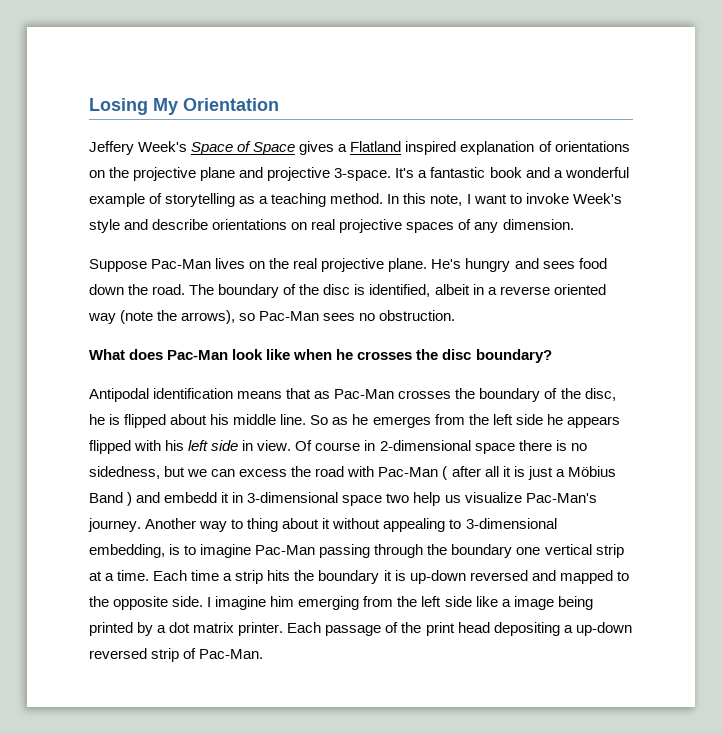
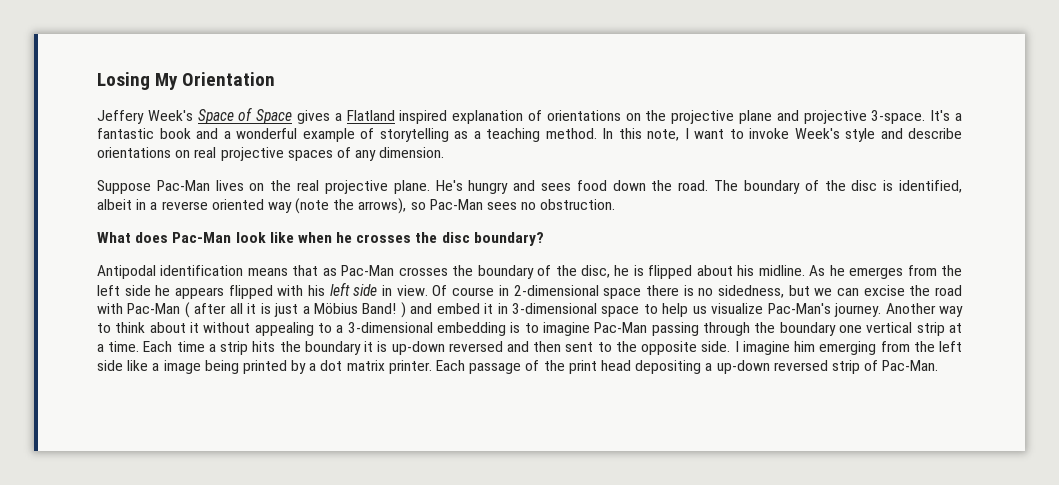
[233,414,349,425] middle line. So as -> [758,265,826,276] midline. As
[239,469,288,477] excess -> [863,285,905,296] excise
[89,492,123,503] Band -> [362,303,397,314] Band!
[164,492,218,503] embedd -> [436,303,480,314] embed
[386,493,410,503] two -> [643,304,658,314] to
[247,518,279,532] thing -> [115,322,146,333] think
[465,518,557,529] [89,544,165,558] 3-dimensional embedding, -> [336,322,506,336] a 3-dimensional embedding
[559,570,613,584] mapped -> [533,341,594,352] then sent

